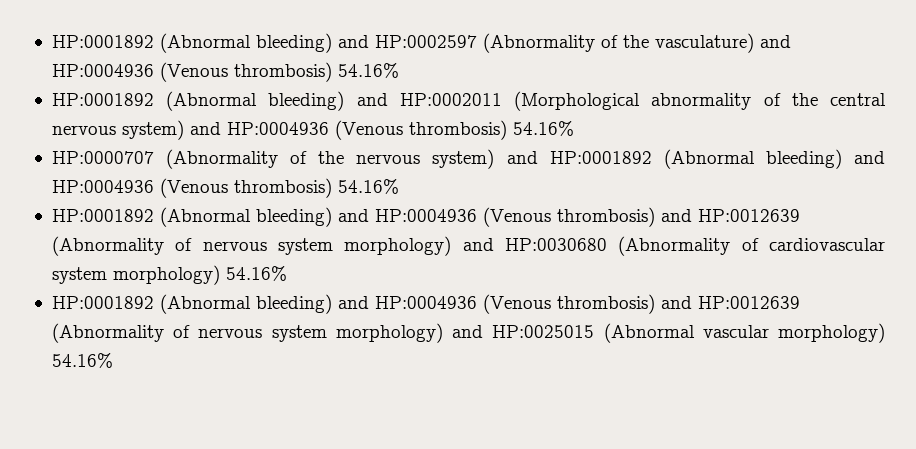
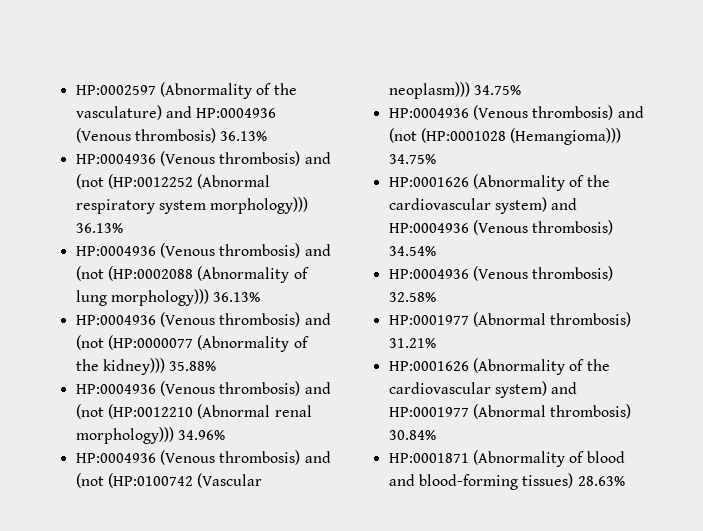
[51,33,369,53] HP:0001892 (Abnormal bleeding) and -> (75, 90) none
[337,63,399,78] [51,91,887,111] [51,125,116,135] 54.16% // HP:0001892 (Abnormal bleeding) and HP:0002011 (Morphological abnormality of the central nervous -> [220,131,268,141] [75,151,331,166] [75,174,271,189] [75,197,309,214] [75,223,123,233] [75,243,331,258] [75,266,309,283] [75,289,261,306] [75,312,331,327] [75,335,309,352] [75,358,217,375] [75,381,331,396] [75,404,312,419] [75,427,225,444] [75,450,331,465] [75,473,263,488] [388,82,521,99] [388,105,644,120] [388,128,622,145] [388,154,436,164] [388,174,610,191] [388,198,491,210] 36.13% // HP:0004936 (Venous thrombosis) and (not (HP:0012252 (Abnormal respiratory system morphology))) 36.13% // HP:0004936 (Venous thrombosis) and (not (HP:0002088 (Abnormality of lung morphology))) 36.13% // HP:0004936 (Venous thrombosis) and (not (HP:0000077 (Abnormality of the kidney))) 35.88% // HP:0004936 (Venous thrombosis) and (not (HP:0012210 (Abnormal renal morphology))) 34.96% // HP:0004936 (Venous thrombosis) and (not (HP:0100742 (Vascular neoplasm))) 34.75% // HP:0004936 (Venous thrombosis) and (not (HP:0001028 (Hemangioma))) 34.75% // HP:0001626 (Abnormality of the cardiovascular
[512,121,574,136] [51,149,886,169] [51,178,399,198] [51,207,800,227] [51,236,885,256] [51,265,287,285] [51,294,800,314] [51,323,886,343] [51,353,113,368] 54.16% // HP:0000707 (Abnormality of the nervous system) and HP:0001892 (Abnormal bleeding) and HP:0004936 (Venous thrombosis) 54.16% // HP:0001892 (Abnormal bleeding) and HP:0004936 (Venous thrombosis) and HP:0012639 (Abnormality of nervous system morphology) and HP:0030680 (Abnormality of cardiovascular system morphology) 54.16% // HP:0001892 (Abnormal bleeding) and HP:0004936 (Venous thrombosis) and HP:0012639 (Abnormality of nervous system morphology) and HP:0025015 (Abnormal vascular morphology) 54.16% -> [388,246,436,256] [388,266,614,281] [388,292,436,302] [388,312,632,327] [388,338,436,348] [388,358,610,375] [388,381,578,398] [388,404,632,419] [388,430,436,440] [388,450,625,467] [388,473,625,490] 34.54% // HP:0004936 (Venous thrombosis) 32.58% // HP:0001977 (Abnormal thrombosis) 31.21% // HP:0001626 (Abnormality of the cardiovascular system) and HP:0001977 (Abnormal thrombosis) 30.84% // HP:0001871 (Abnormality of blood and blood-forming tissues) 28.63%

